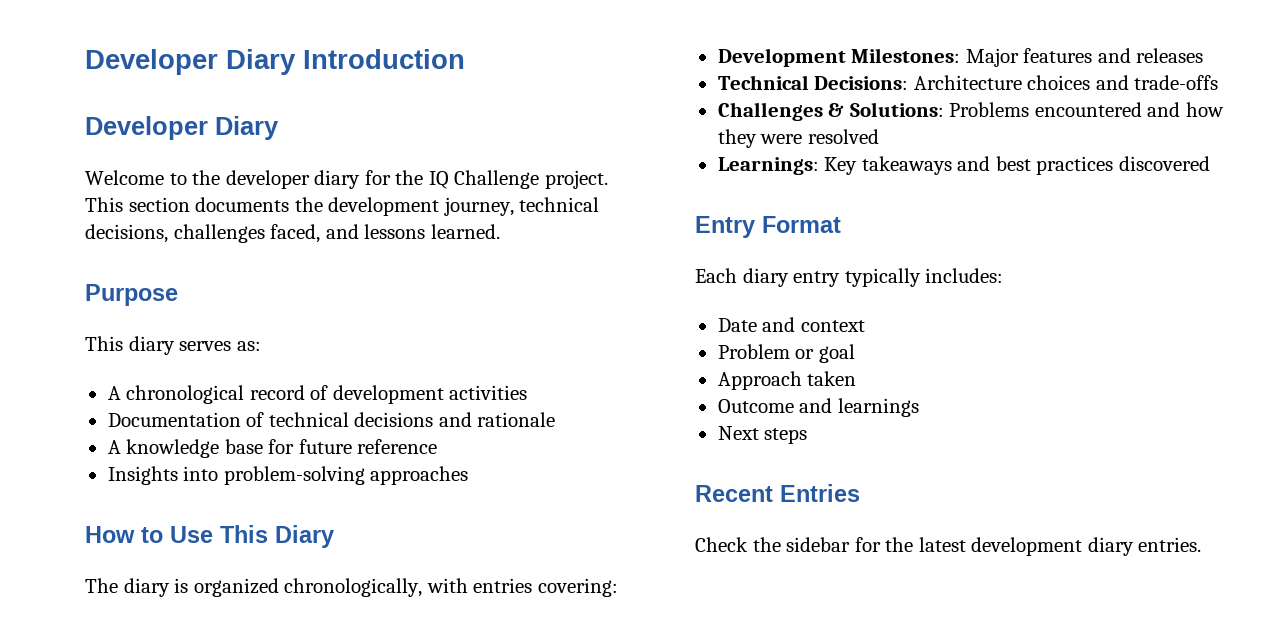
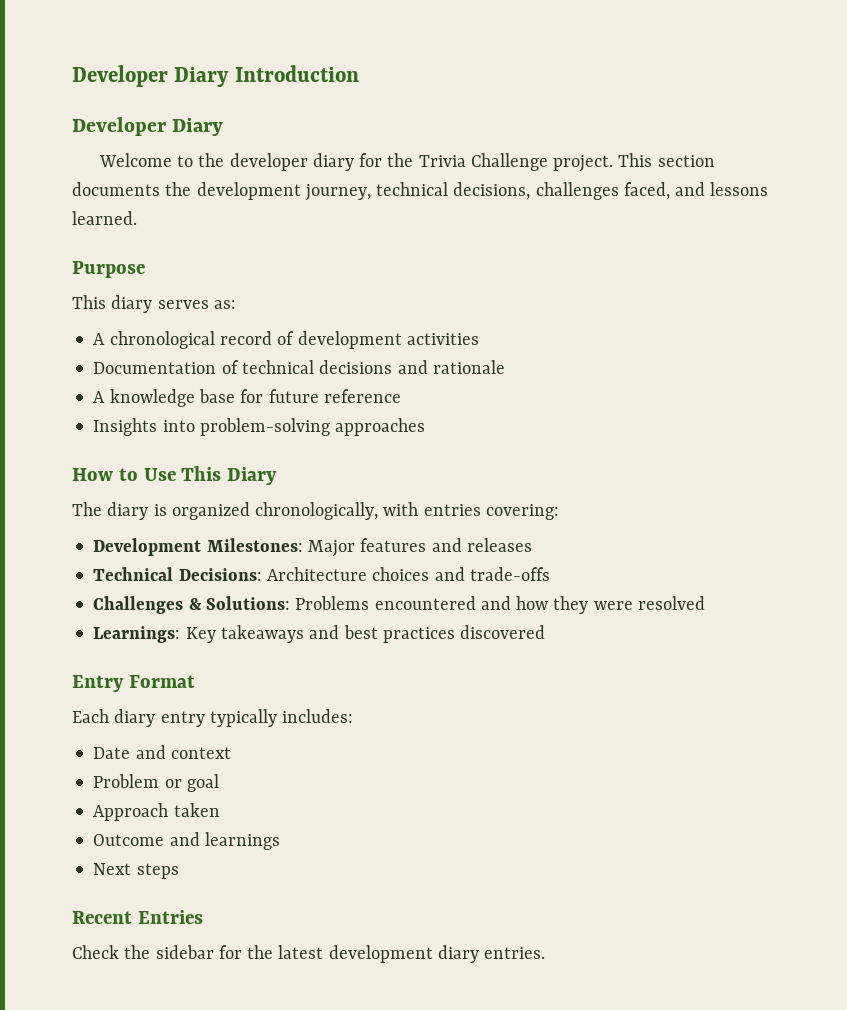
[428,171,449,189] IQ -> [418,155,466,167] Trivia

